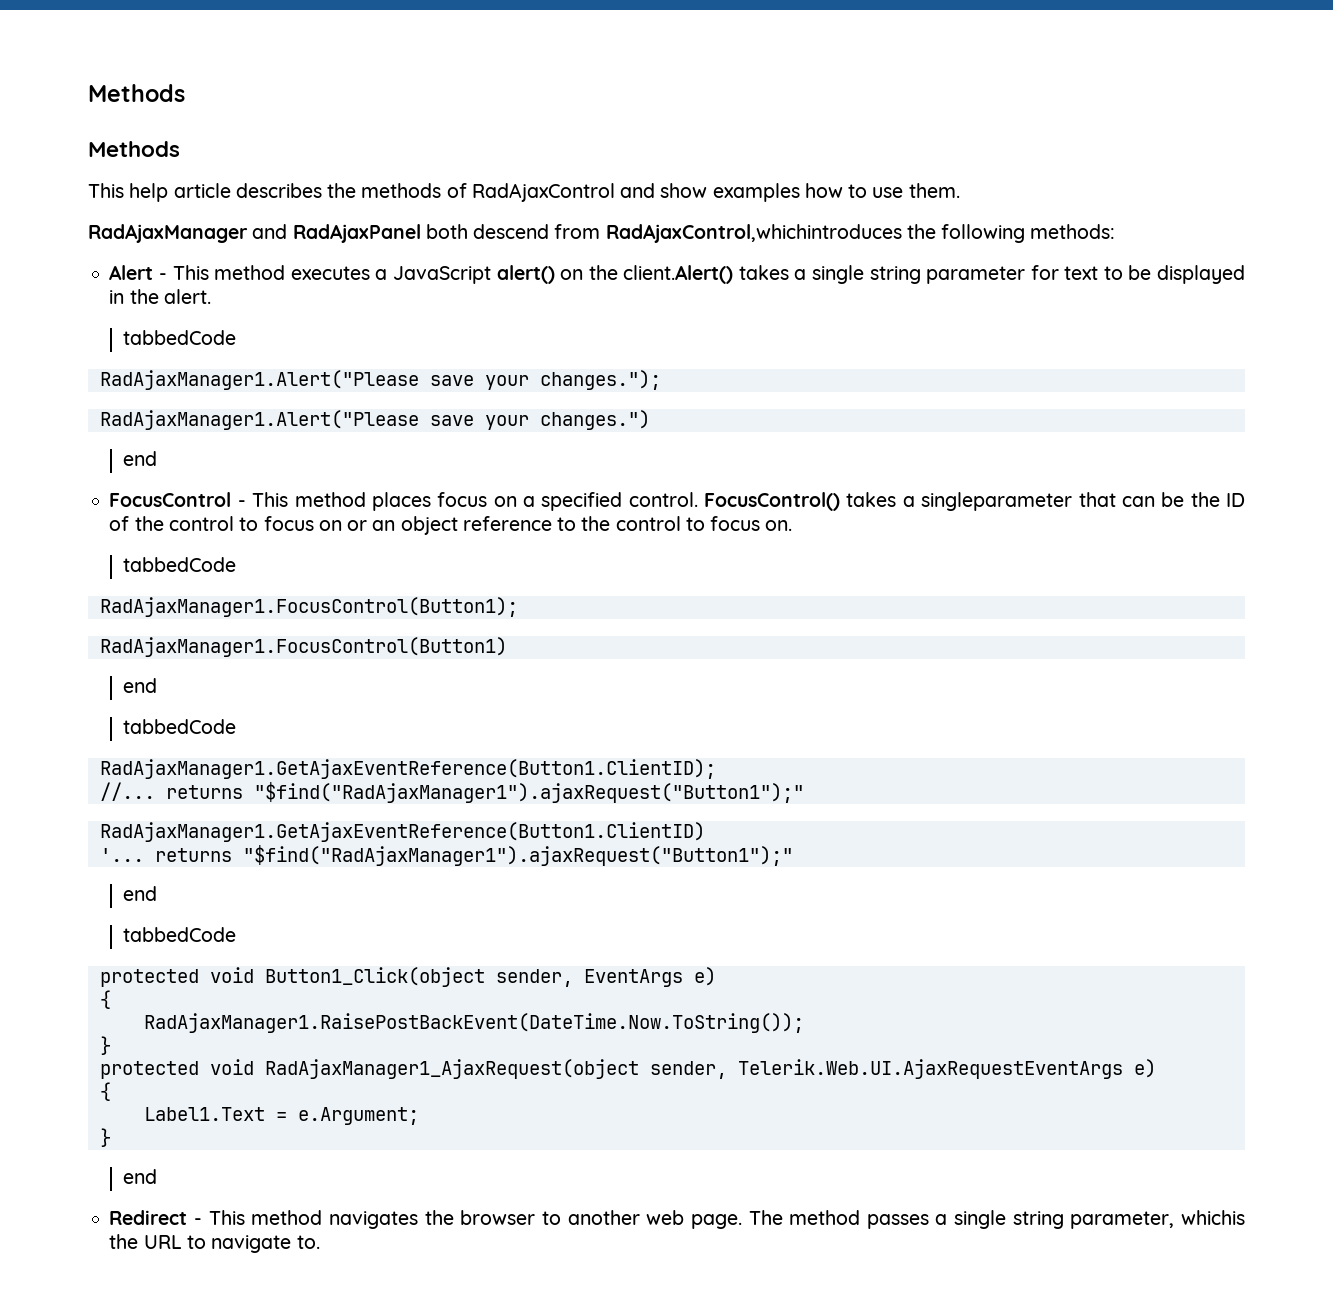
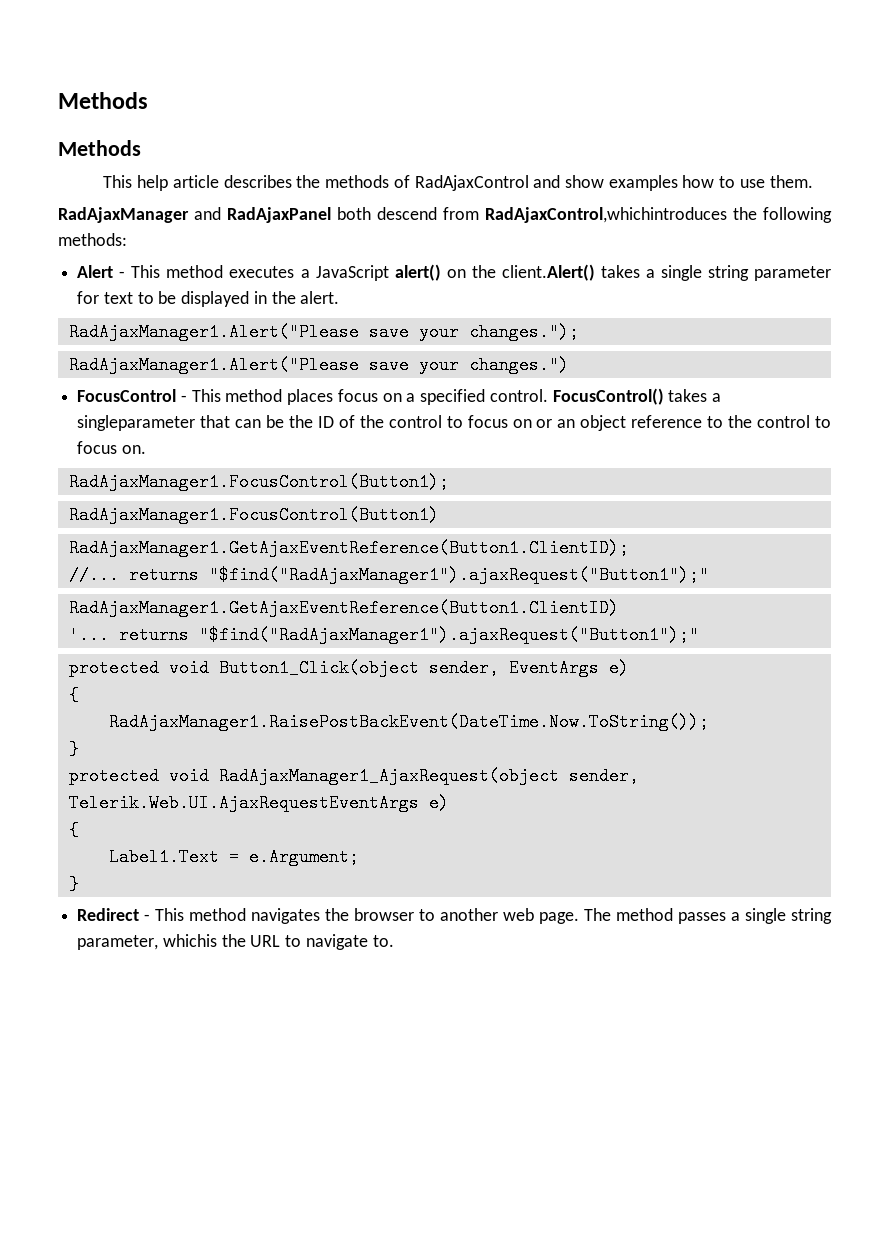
[123,330,237,345] // tabbedCode -> (340, 297) none
[123,451,158,466] // end -> (569, 365) none
[123,557,237,572] // tabbedCode -> (146, 449) none
[123,678,158,693] [123,719,237,734] // end // tabbedCode -> (439, 515) none
[123,886,158,901] [123,927,237,942] // end // tabbedCode -> (699, 635) none
[123,1169,158,1184] // end -> (79, 884) none

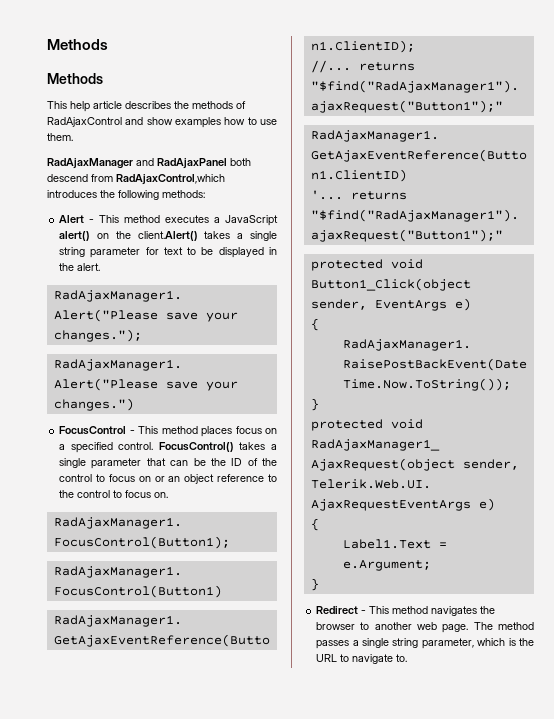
[485,207,727,223] RadAjaxControl,whichintroduces -> [116,174,225,185] [47,190,97,198] RadAjaxControl,which introduces
[77,415,196,431] singleparameter -> [59,458,142,469] single parameter
[162,934,217,947] whichis -> [477,638,516,646] which is

